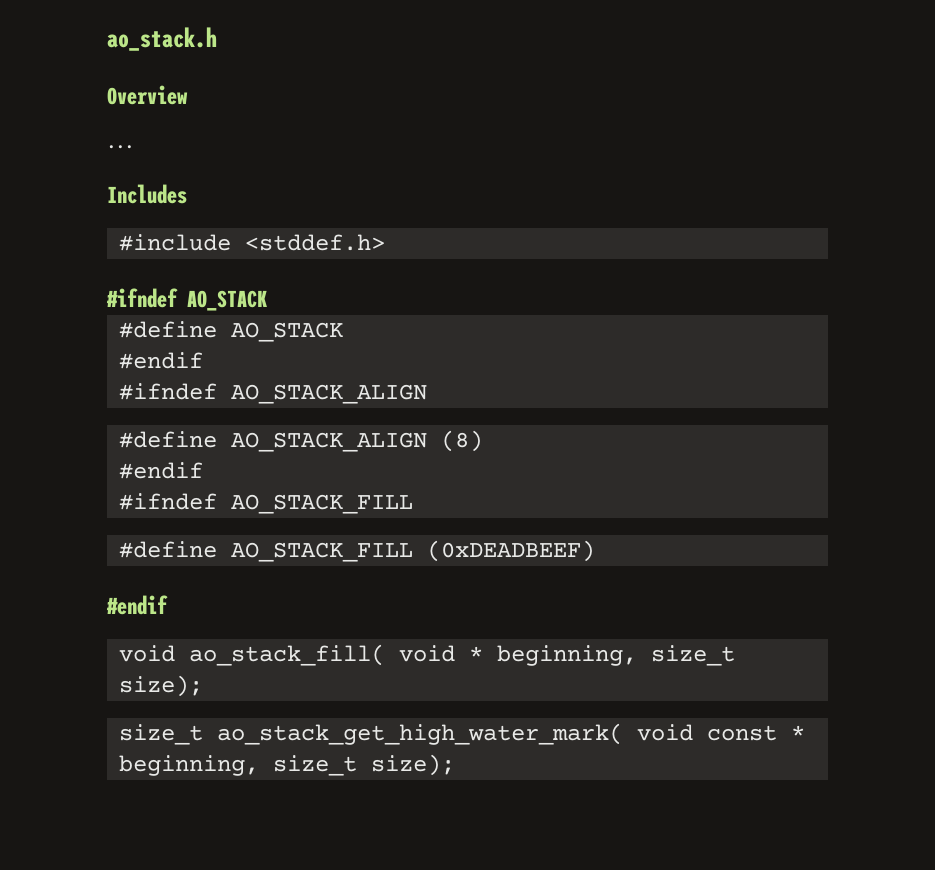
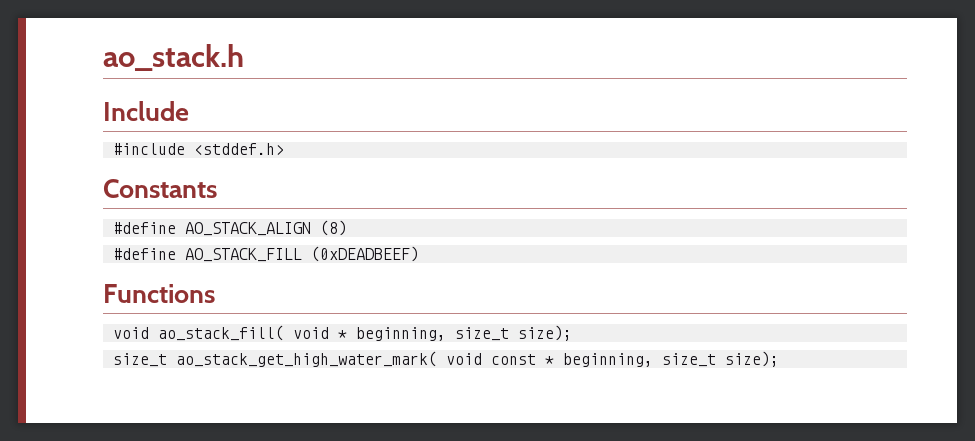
[107,85,188,105] [107,145,134,149] [107,184,187,204] Overview // ... // Includes -> [103,101,189,121] Include
[106,288,267,311] [119,321,343,342] [119,352,203,369] [119,383,427,404] #ifndef AO_STACK // #define AO_STACK // #endif // #ifndef AO_STACK_ALIGN -> [103,179,217,198] Constants
[119,462,203,479] [119,493,413,514] // #endif // #ifndef AO_STACK_FILL -> (347, 228) none
[106,595,168,615] #endif -> [103,284,215,303] Functions

